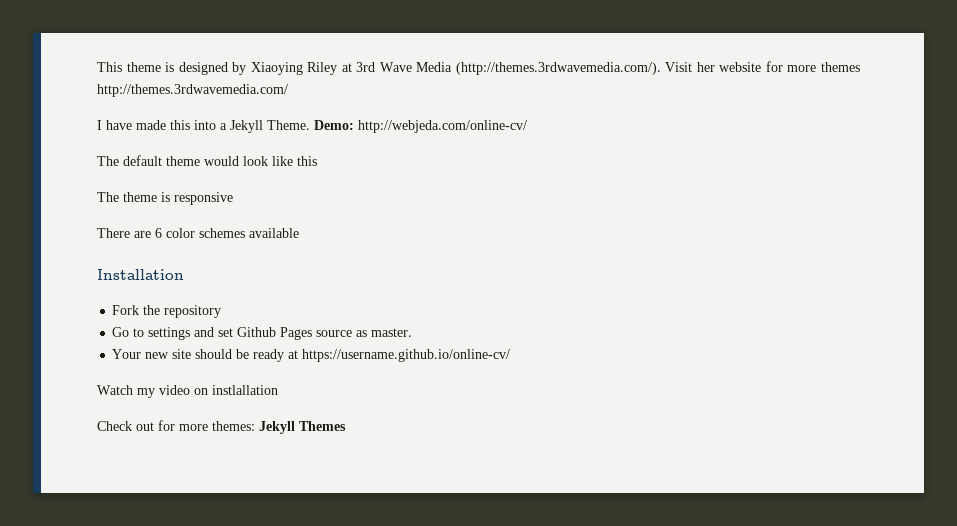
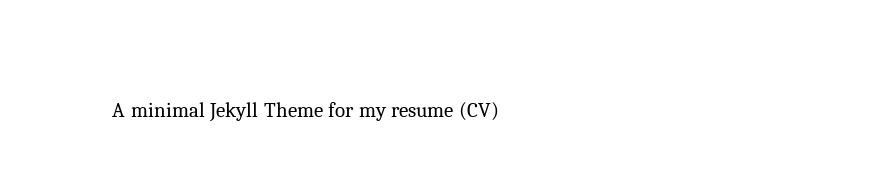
[97,61,860,75] [97,84,288,97] [97,120,527,133] [97,155,317,166] [97,192,233,205] [97,228,299,238] [97,269,184,280] [112,305,222,318] [112,327,413,340] [112,349,511,362] [97,385,278,398] [97,420,346,434] This theme is designed by Xiaoying Riley at 3rd Wave Media (http://themes.3rdwavemedia.com/). Visit her website for more themes http://themes.3rdwavemedia.com/ // I have made this into a Jekyll Theme. Demo: http://webjeda.com/online-cv/ // The default theme would look like this // The theme is responsive // There are 6 color schemes available // Installation // Fork the repository // Go to settings and set Github Pages source as master. // Your new site should be ready at https://username.github.io/online-cv/ // Watch my video on instlallation // Check out for more themes: Jekyll Themes -> [112,102,499,122] A minimal Jekyll Theme for my resume (CV)

